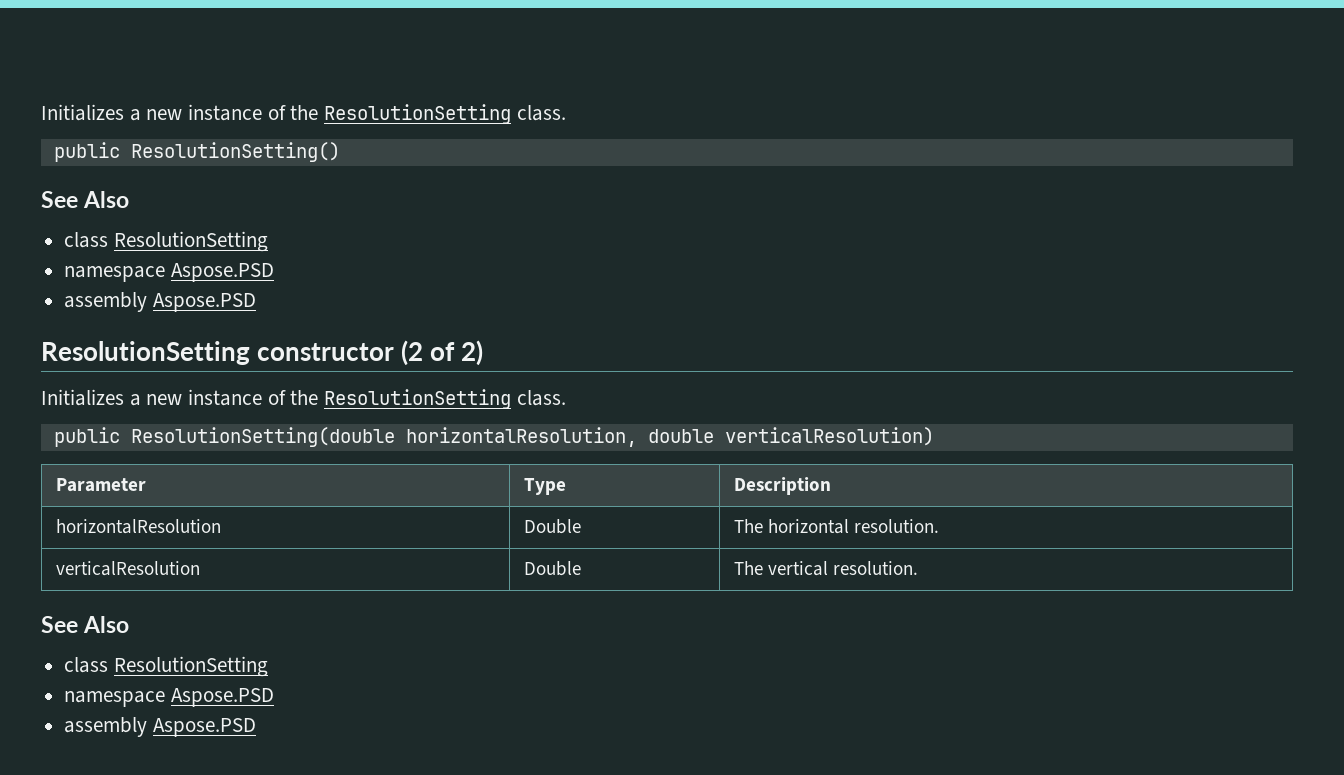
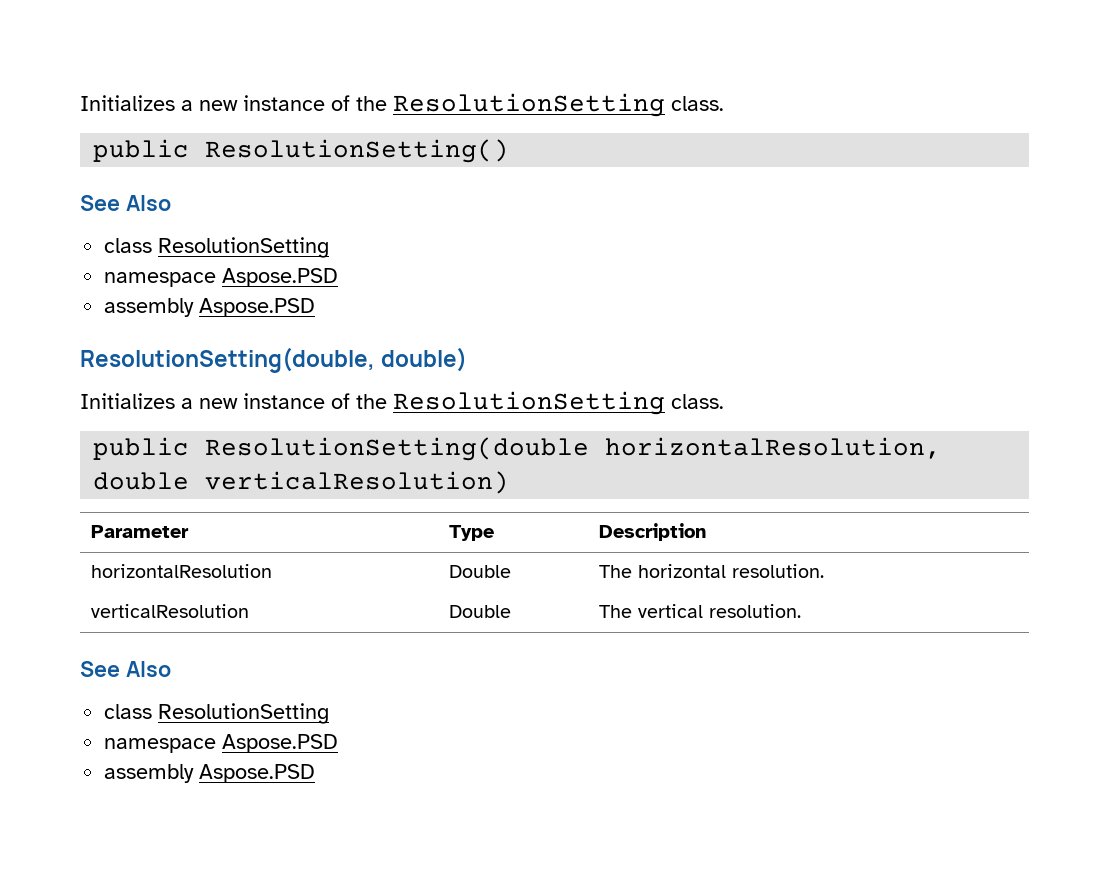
[41,340,484,366] ResolutionSetting constructor (2 of 2) -> [80,347,468,373] ResolutionSetting(double, double)

